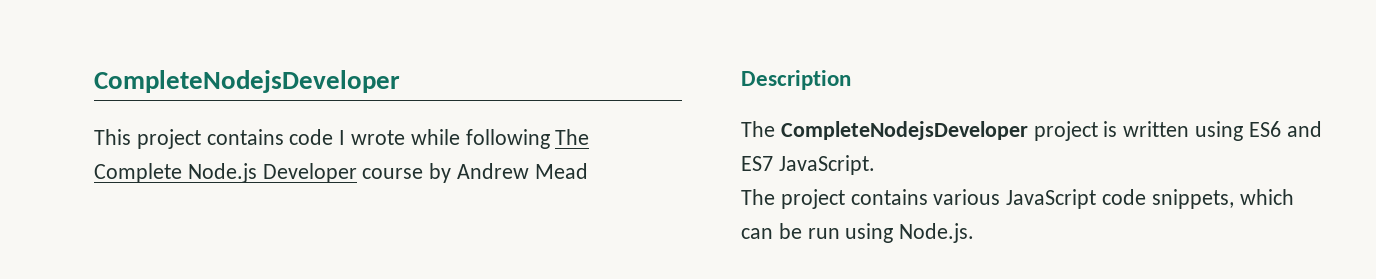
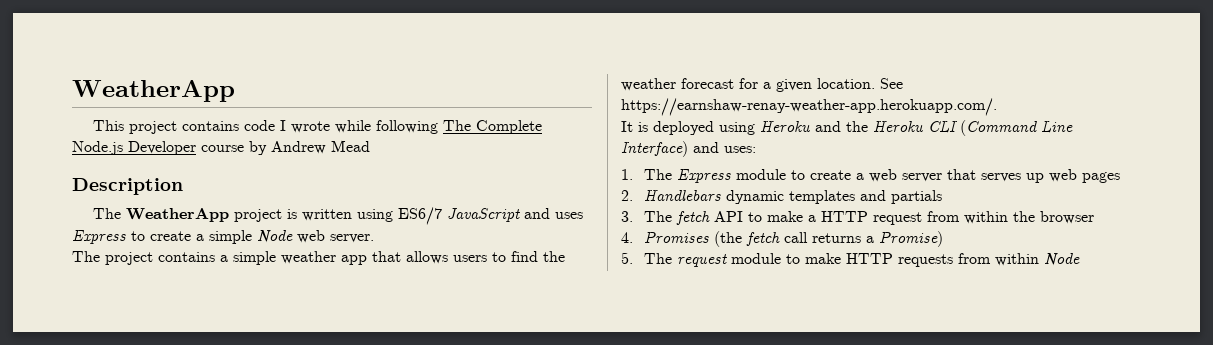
[94,70,400,93] CompleteNodejsDeveloper -> [72,80,235,102] WeatherApp
[780,121,1028,140] CompleteNodejsDeveloper -> [126,208,230,222] WeatherApp
[1248,121,1322,137] [741,155,875,175] [741,189,1294,209] [741,223,975,243] ES6 and ES7 JavaScript. // The project contains various JavaScript code snippets, which can be run using Node.js. -> [398,207,584,225] [72,230,374,244] [72,251,565,265] [621,78,903,92] [621,98,997,116] [621,120,1073,136] [621,141,756,157] [621,169,1121,183] [621,190,943,204] [621,211,1095,225] [621,231,944,247] [621,252,1081,267] ES6/7 JavaScript and uses Express to create a simple Node web server. // The project contains a simple weather app that allows users to find the weather forecast for a given location. See https://earnshaw-renay-weather-app.herokuapp.com/. // It is deployed using Heroku and the Heroku CLI (Command Line Interface) and uses: // 1. The Express module to create a web server that serves up web pages // 2. Handlebars dynamic templates and partials // 3. The fetch API to make a HTTP request from within the browser // 4. Promises (the fetch call returns a Promise) // 5. The request module to make HTTP requests from within Node

